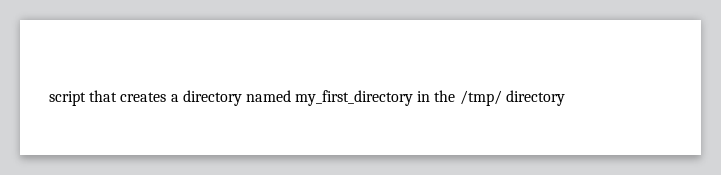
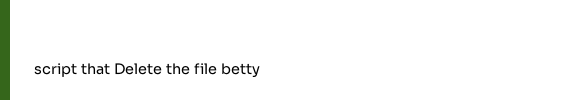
[120,90,565,106] creates a directory named my_first_directory in the /tmp/ directory -> [113,63,260,78] Delete the file betty

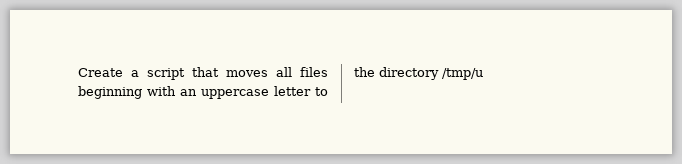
[34,63,260,78] script that Delete the file betty -> [78,67,328,80] [78,86,328,99] [354,67,483,80] Create a script that moves all files beginning with an uppercase letter to the directory /tmp/u

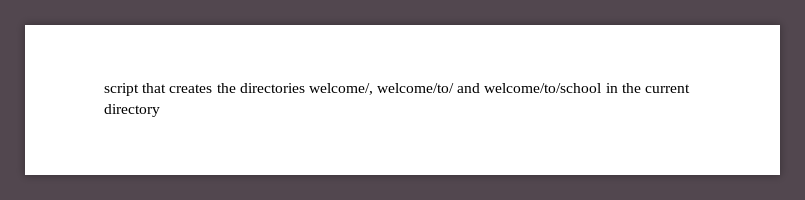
[78,67,328,80] [78,86,328,99] [354,67,483,80] Create a script that moves all files beginning with an uppercase letter to the directory /tmp/u -> [104,83,691,96] [104,104,160,117] script that creates the directories welcome/, welcome/to/ and welcome/to/school in the current directory

